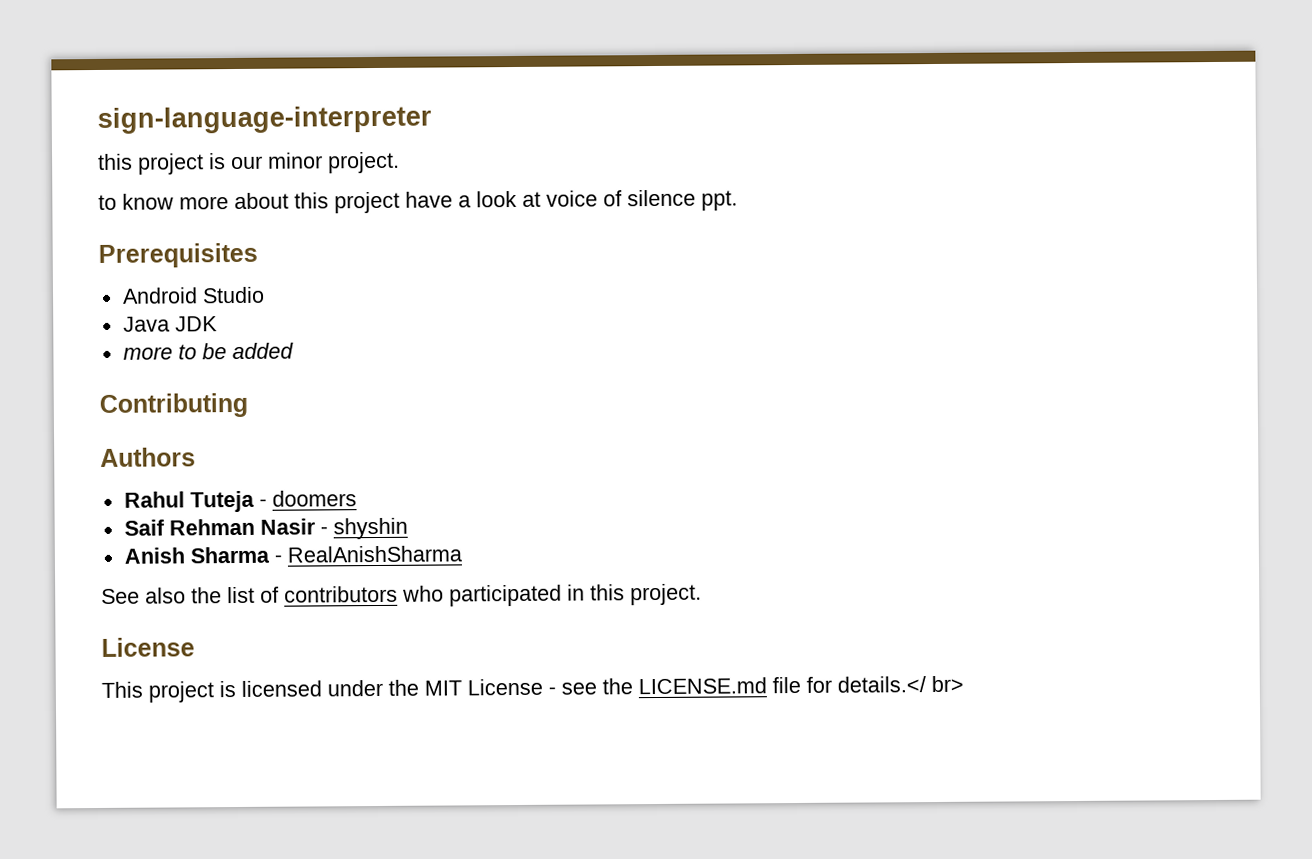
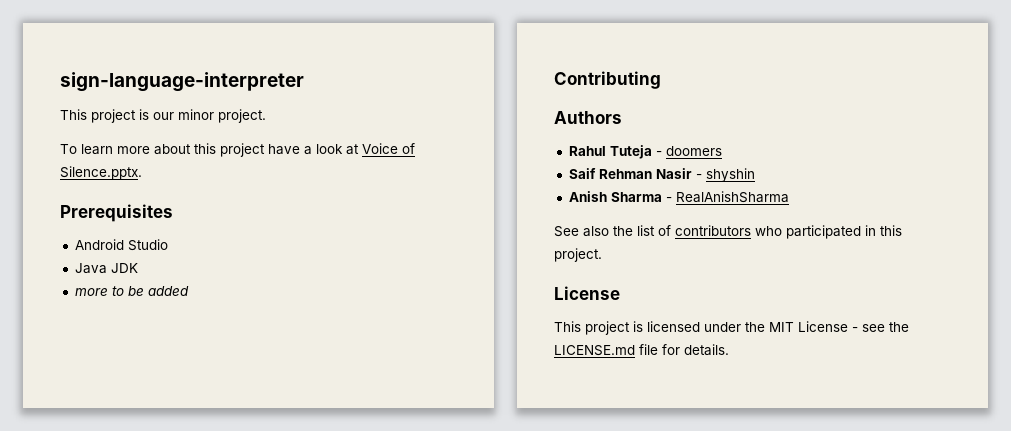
[98,153,133,170] this -> [60,109,87,120] This
[98,193,174,210] to know -> [60,144,113,155] To learn
[546,189,738,211] voice of silence ppt. -> [362,143,415,154] [60,166,142,180] Voice of Silence.pptx.
[837,675,964,693] details.</ br> -> [684,344,729,356] details.

